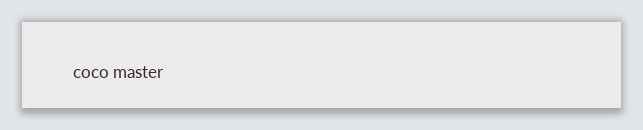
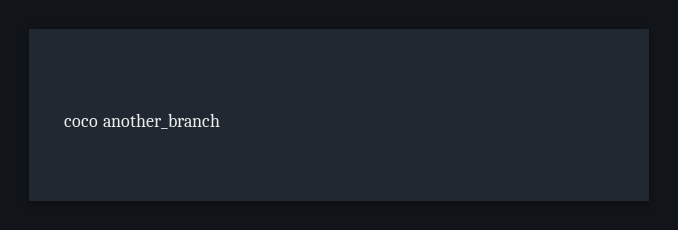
[113,66,165,78] master -> [102,113,220,129] another_branch

